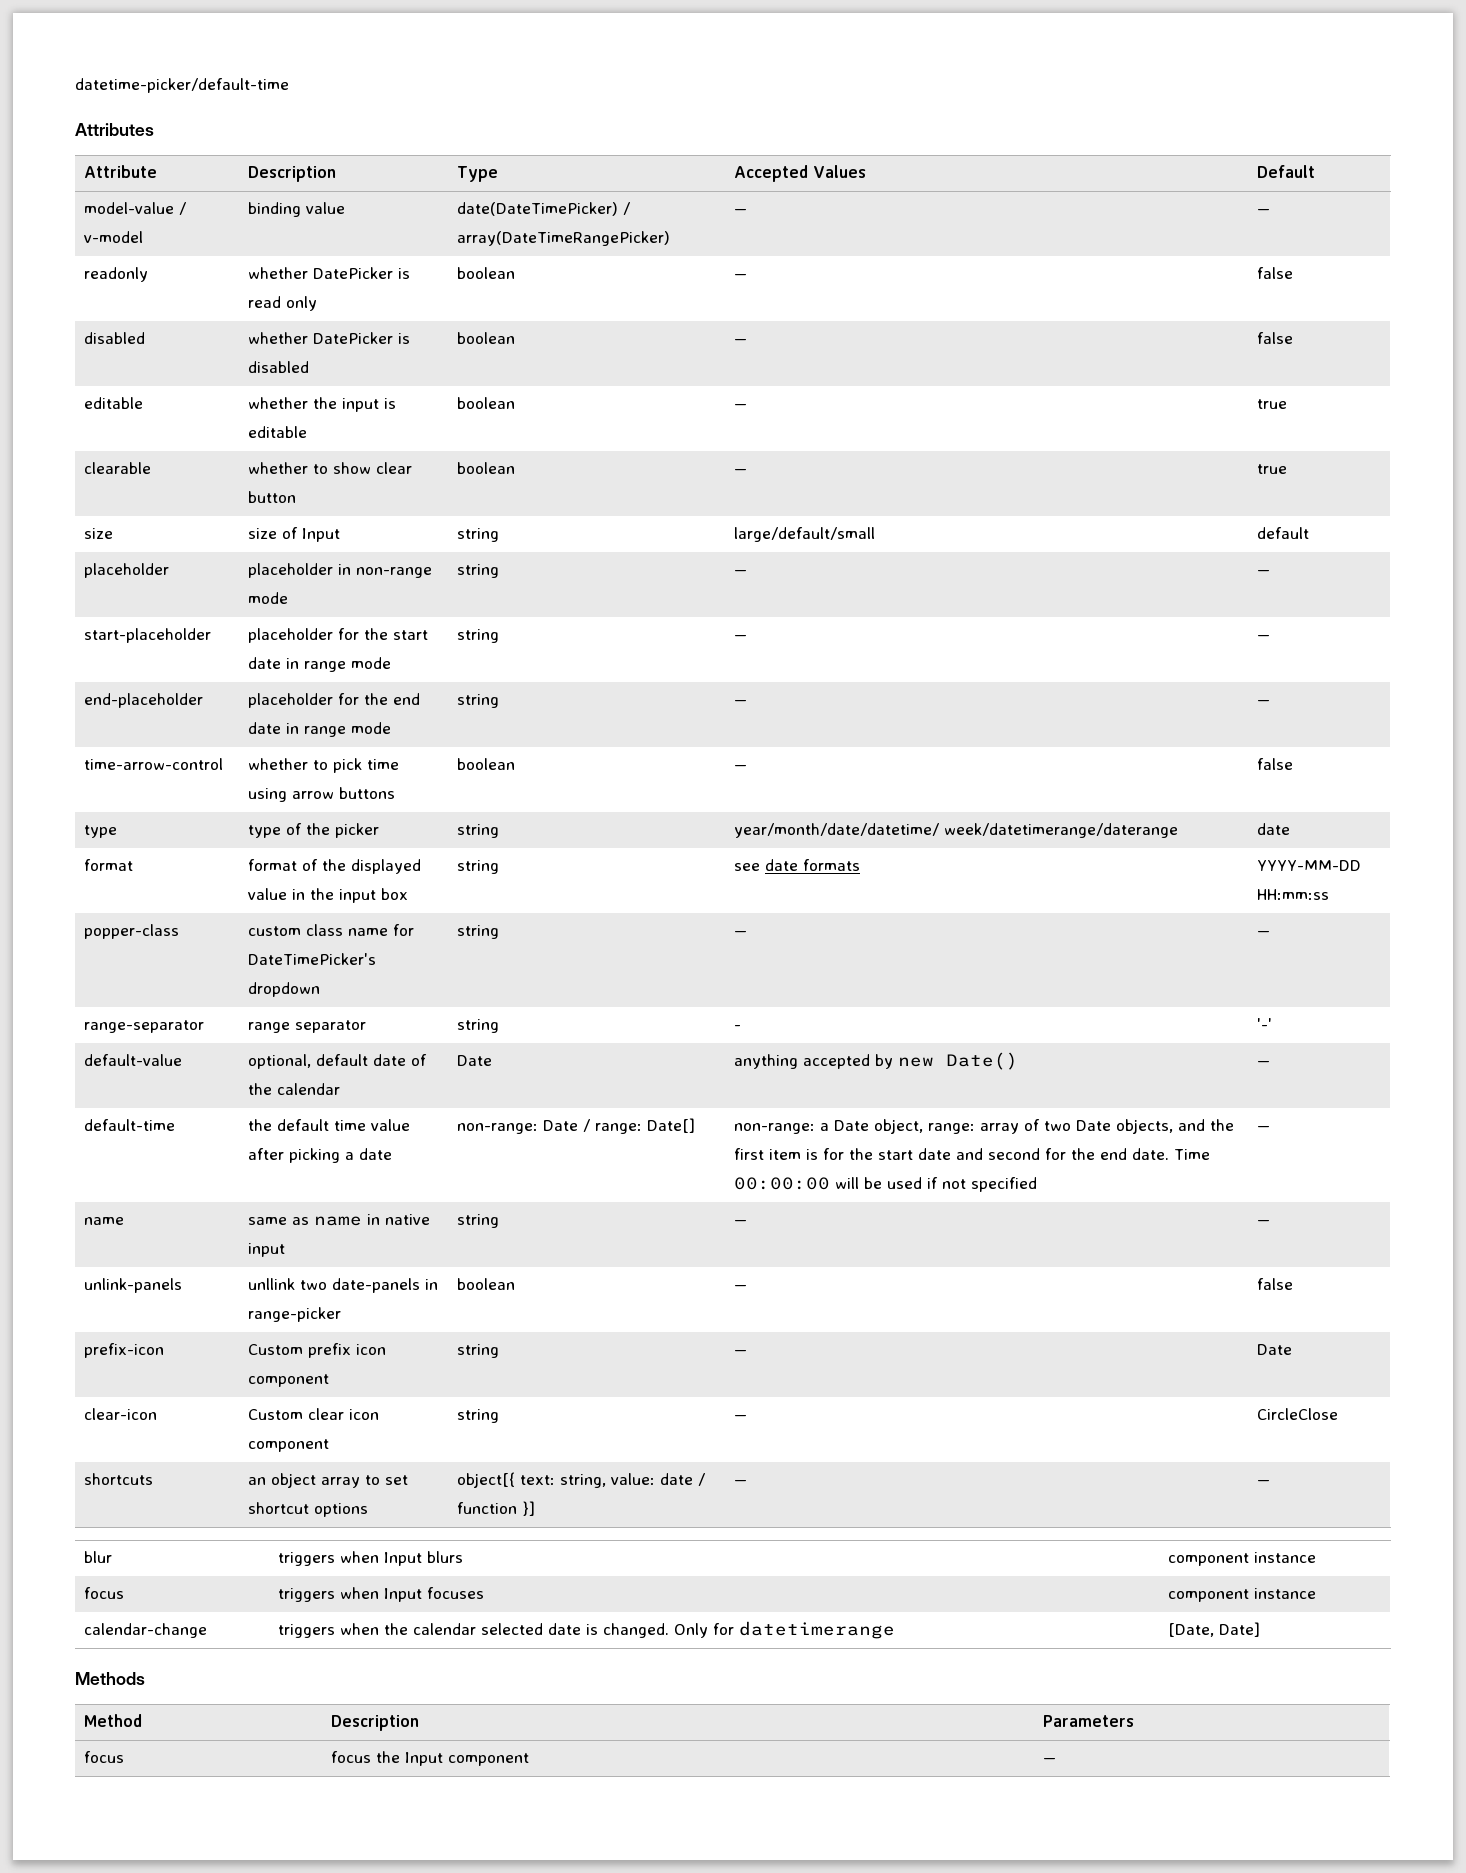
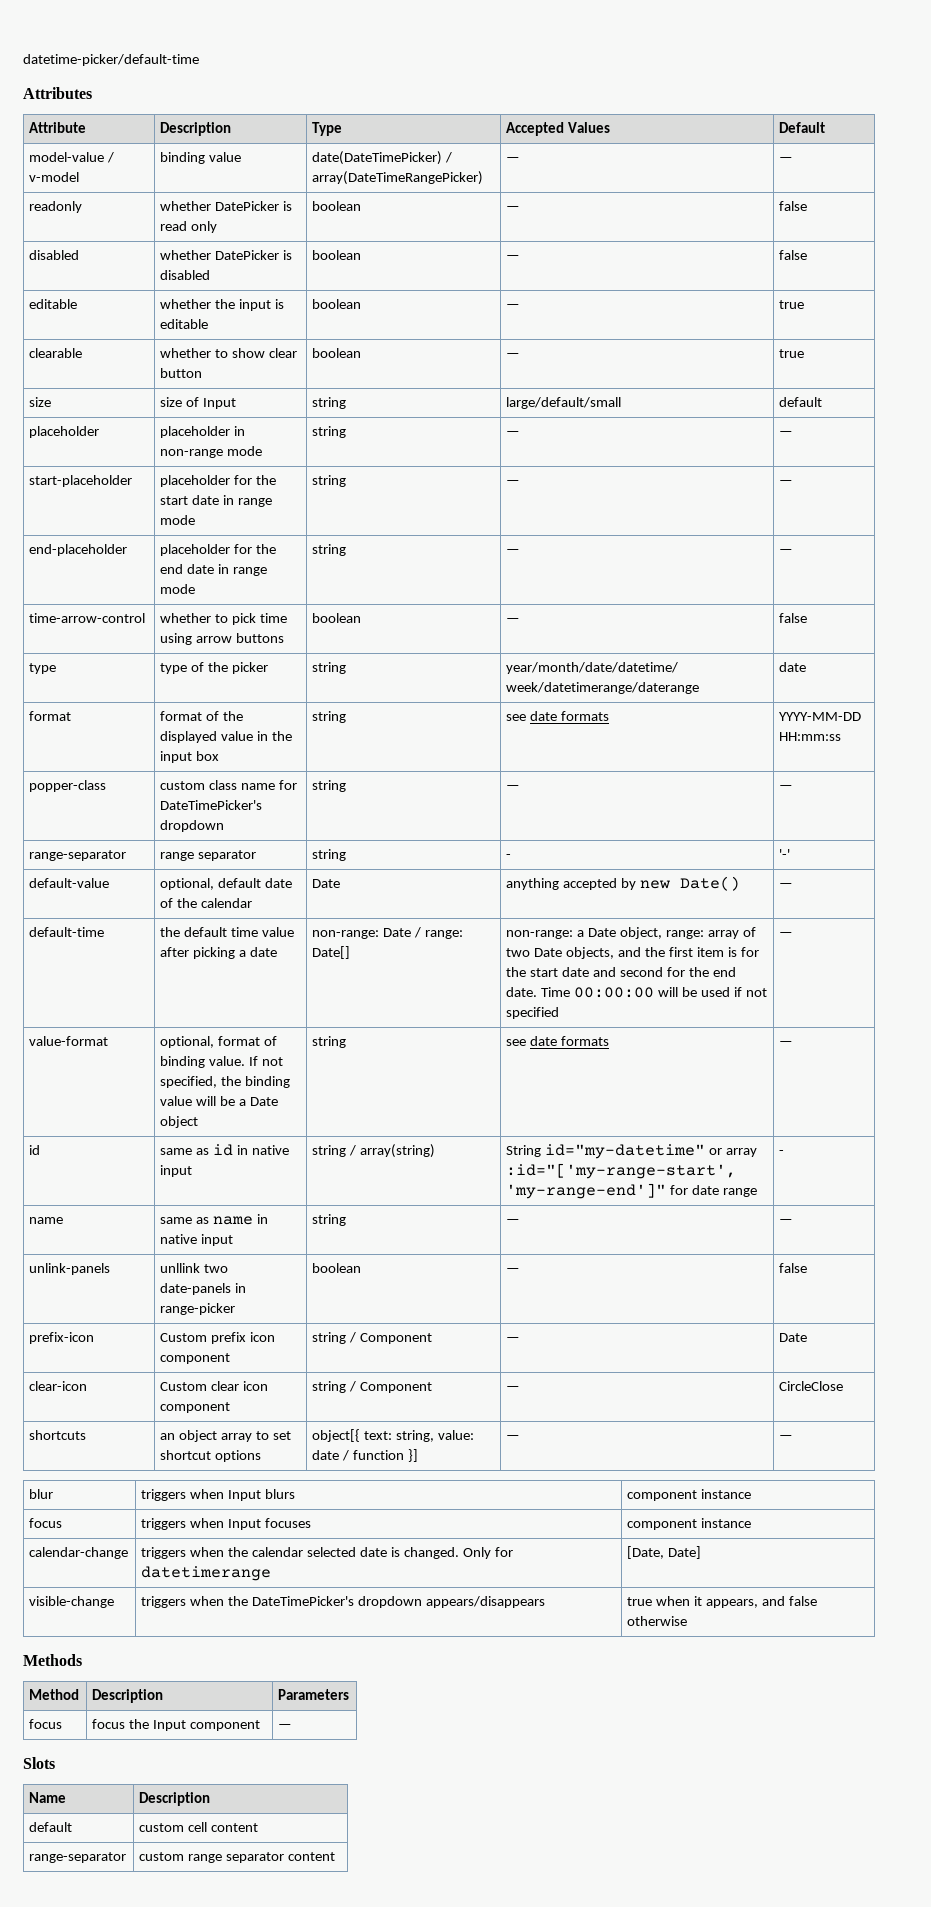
(1270, 1128) none -> [29,1036,109,1046] [160,1036,278,1048] [160,1056,284,1068] [160,1076,291,1088] [160,1096,279,1106] [160,1116,199,1128] [312,1036,347,1048] [506,1036,610,1046] [779,1041,794,1046] [29,1145,41,1155] [160,1144,290,1156] [160,1165,193,1177] [312,1144,436,1158] [506,1144,758,1159] [506,1163,737,1179] [506,1183,758,1199] [779,1150,785,1155] // value-format | optional, format of binding value. If not specified, the binding value will be a Date object | string | see date formats | — // id | same as id in native input | string / array(string) | String id="my-datetime" or array :id="['my-range-start', 'my-range-end']" for date range | -
(499, 1351) none -> [349,1332,433,1344] / Component
(499, 1416) none -> [349,1381,433,1393] / Component
(1260, 1629) none -> [29,1596,115,1608] [141,1596,546,1608] [627,1596,818,1608] [627,1616,688,1626] // visible-change | triggers when the DateTimePicker's dropdown appears/disappears | true when it appears, and false otherwise
(1056, 1760) none -> [23,1757,55,1769] [29,1792,67,1803] [139,1792,211,1806] [29,1822,73,1832] [139,1822,259,1832] [29,1852,127,1863] [139,1852,336,1863] // Slots // Name | Description // default | custom cell content // range-separator | custom range separator content

